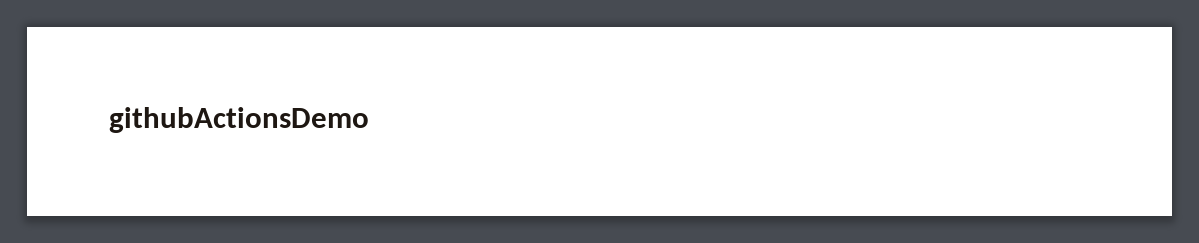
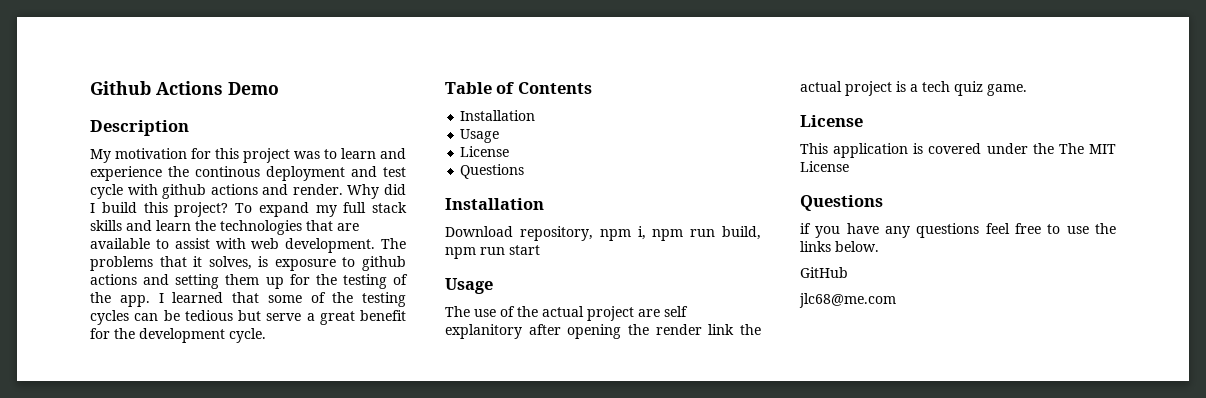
[109,107,369,133] githubActionsDemo -> [90,81,279,95] [90,120,189,136] [90,148,406,163] [90,166,406,181] [90,184,406,199] [90,202,407,217] [90,220,359,235] [90,238,406,253] [90,256,406,271] [90,274,408,289] [90,292,406,307] [90,310,406,325] [90,328,266,343] [445,82,592,94] [460,110,536,121] [460,129,500,143] [460,146,510,157] [460,164,525,179] [445,198,544,210] [445,226,761,241] [445,245,540,259] [445,278,493,294] [445,306,688,321] [445,324,761,339] [800,81,1027,96] [800,115,863,127] [800,143,1116,158] [800,161,849,172] [800,195,883,211] [800,223,1116,238] [800,241,879,252] [800,267,848,278] [799,293,896,308] Github Actions Demo // Description // My motivation for this project was to learn and experience the continous deployment and test cycle with github actions and render. Why did I build this project? To expand my full stack skills and learn the technologies that are available to assist with web development. The problems that it solves, is exposure to github actions and setting them up for the testing of the app. I learned that some of the testing cycles can be tedious but serve a great benefit for the development cycle. // Table of Contents // Installation // Usage // License // Questions // Installation // Download repository, npm i, npm run build, npm run start // Usage // The use of the actual project are self explanitory after opening the render link the actual project is a tech quiz game. // License // This application is covered under the The MIT License // Questions // if you have any questions feel free to use the links below. // GitHub // jlc68@me.com

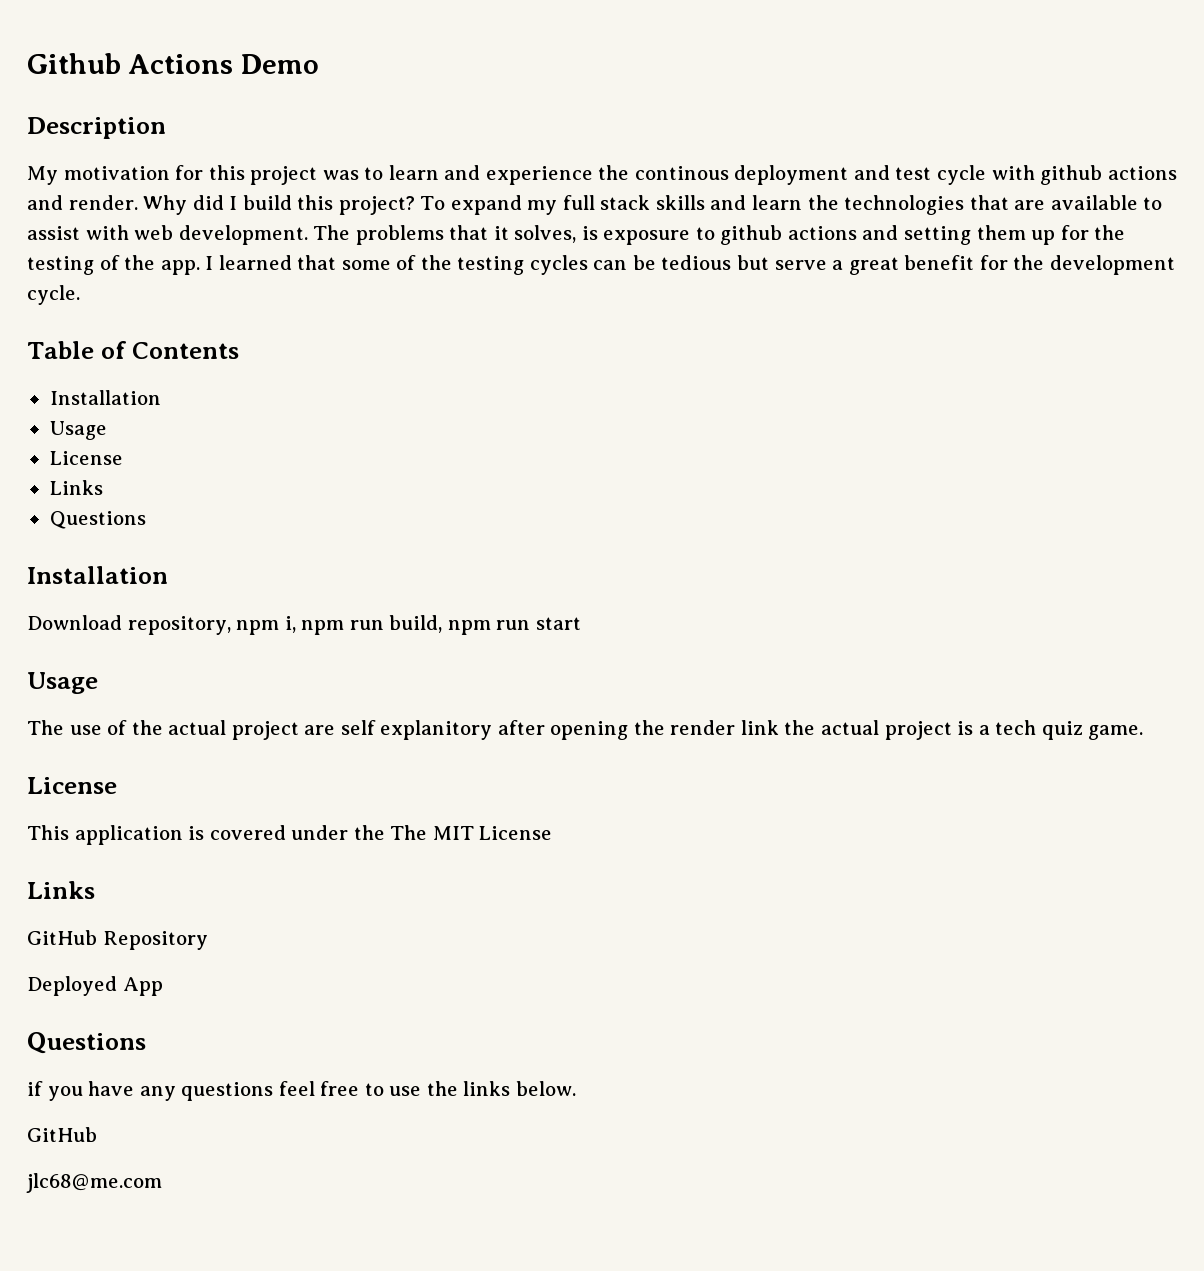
(510, 151) none -> [49,480,103,495] // Links
(849, 166) none -> [27,881,95,899] [27,930,208,950] [27,976,163,996] // Links // GitHub Repository // Deployed App

